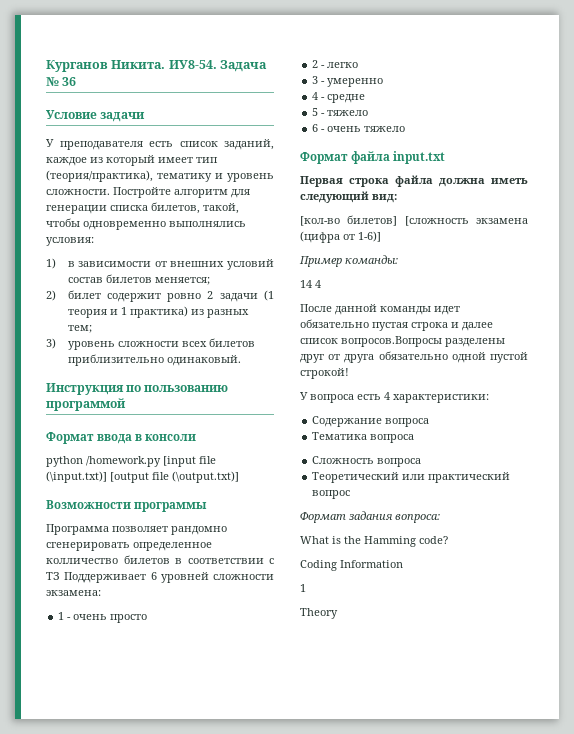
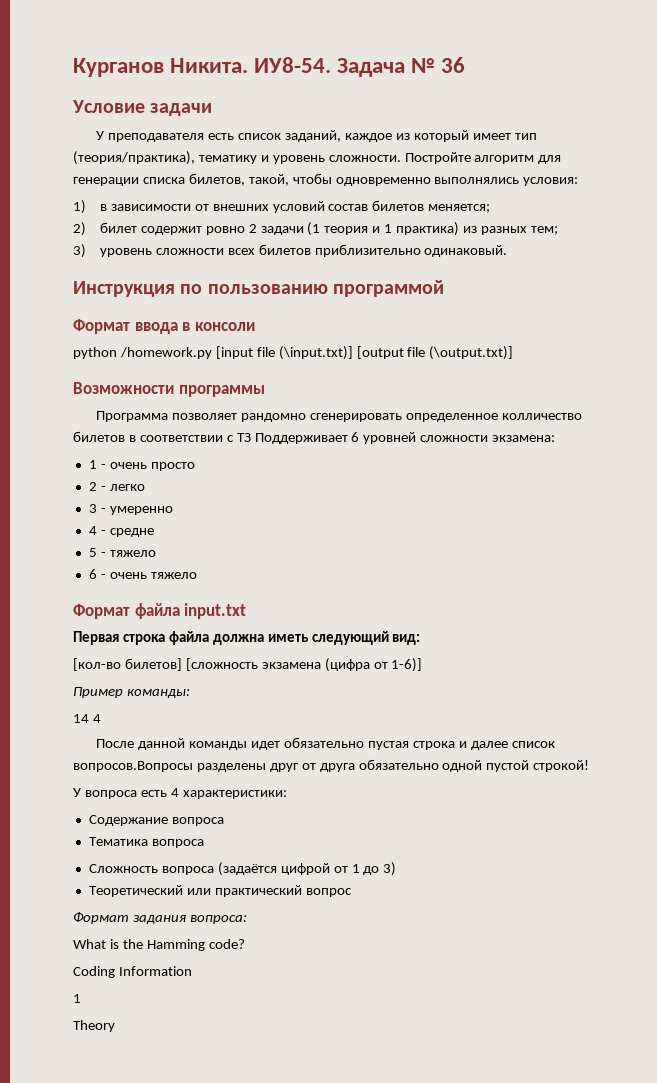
(422, 462) none -> [217,862,397,876] (задаётся цифрой от 1 до 3)

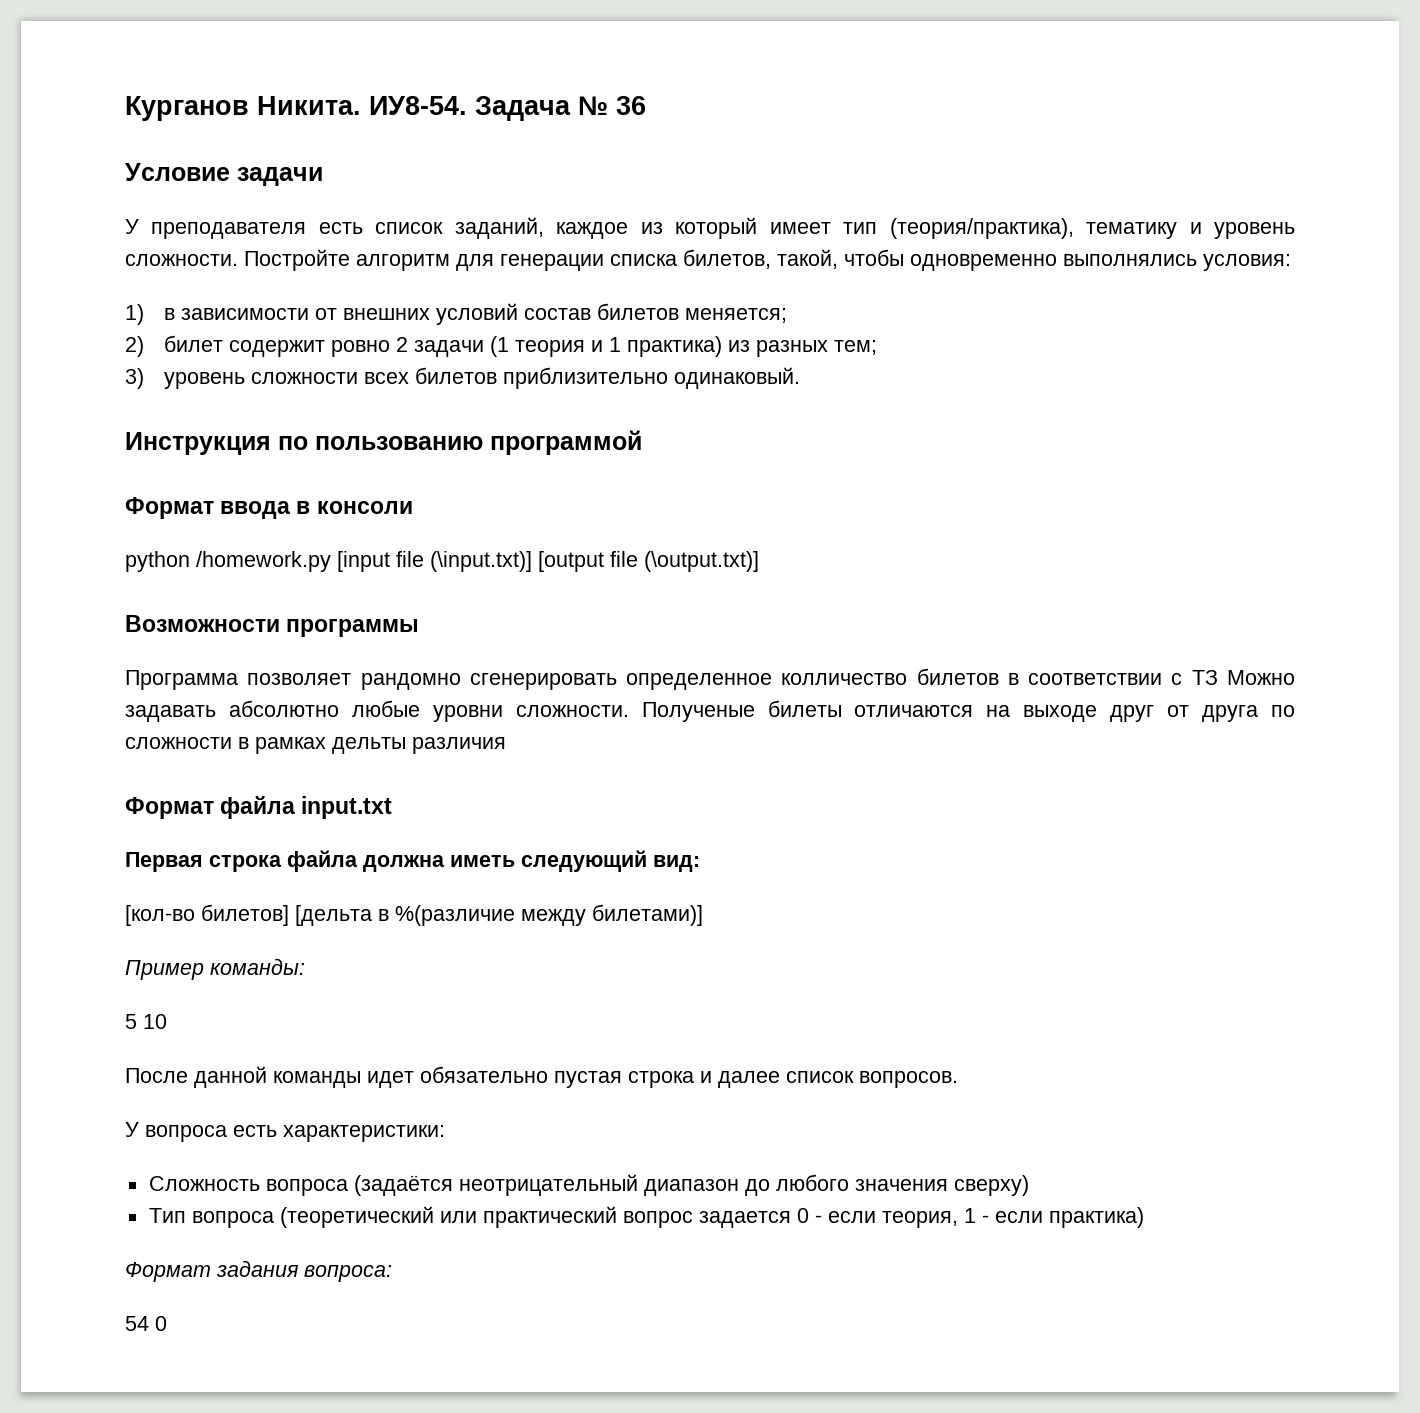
[254,432,556,444] [88,460,195,471] [88,482,145,491] [88,504,173,515] [88,526,154,537] [88,548,156,557] [88,569,197,579] Поддерживает 6 уровней сложности экзамена: // 1 - очень просто // 2 - легко // 3 - умеренно // 4 - средне // 5 - тяжело // 6 - очень тяжело -> [1226,670,1295,685] [125,700,1295,722] [125,737,506,754] Можно задавать абсолютно любые уровни сложности. Полученые билеты отличаются на выходе друг от друга по сложности в рамках дельты различия
[185,658,423,672] [сложность экзамена (цифра от 1-6)] -> [295,904,703,926] [дельта в %(различие между билетами)]
[73,714,101,723] 14 4 -> [125,1014,167,1029] 5 10
[73,759,590,772] вопросов.Вопросы разделены друг от друга обязательно одной пустой строкой! -> [859,1071,958,1088] вопросов.
[170,788,179,797] 4 -> (277, 1131) none
[88,815,224,826] [88,837,204,848] // Содержание вопроса // Тематика вопроса -> (445, 1133) none
[280,862,397,876] [88,885,352,897] [73,912,247,924] [73,939,245,951] [73,966,192,978] [73,994,81,1003] [73,1020,115,1032] цифрой от 1 до 3) // Теоретический или практический вопрос // Формат задания вопроса: // What is the Hamming code? // Coding Information // 1 // Theory -> [458,1174,1029,1196] [148,1206,1144,1228] [125,1260,392,1282] [125,1316,167,1331] неотрицательный диапазон до любого значения сверху) // Тип вопроса (теоретический или практический вопрос задается 0 - если теория, 1 - если практика) // Формат задания вопроса: // 54 0

